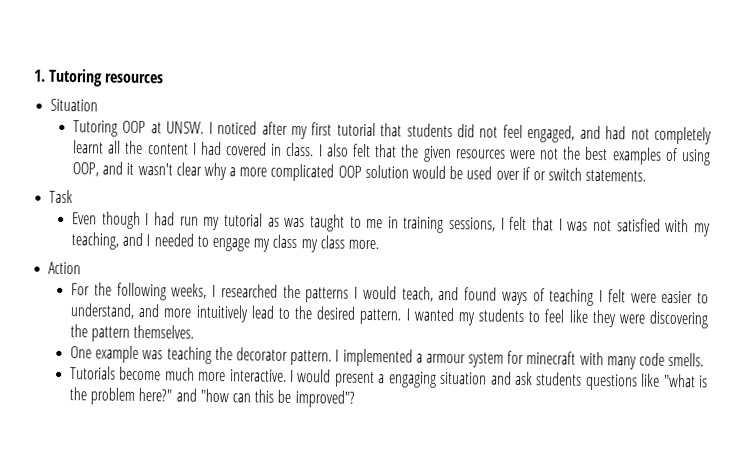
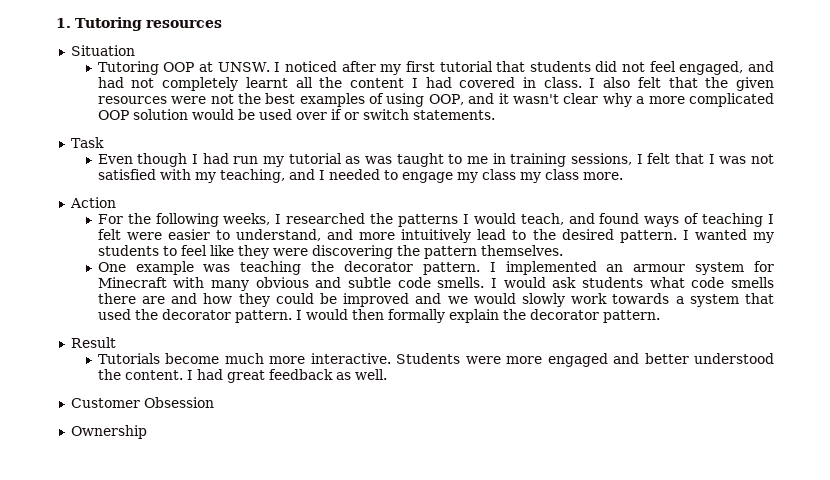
[415,353,423,363] a -> [606,264,624,272] an
[526,351,577,365] minecraft -> [97,277,167,288] Minecraft
(637, 363) none -> [255,277,392,288] obvious and subtle
(705, 359) none -> [491,277,774,288] [97,293,775,307] [97,309,660,323] [70,337,116,348] I would ask students what code smells there are and how they could be improved and we would slowly work towards a system that used the decorator pattern. I would then formally explain the decorator pattern. // Result
[290,369,708,391] [69,387,355,408] I would present a engaging situation and ask students questions like "what is the problem here?" and "how can this be improved"? -> [396,353,774,367] [97,369,387,383] [70,397,214,408] [70,425,147,439] Students were more engaged and better understood the content. I had great feedback as well. // Customer Obsession // Ownership

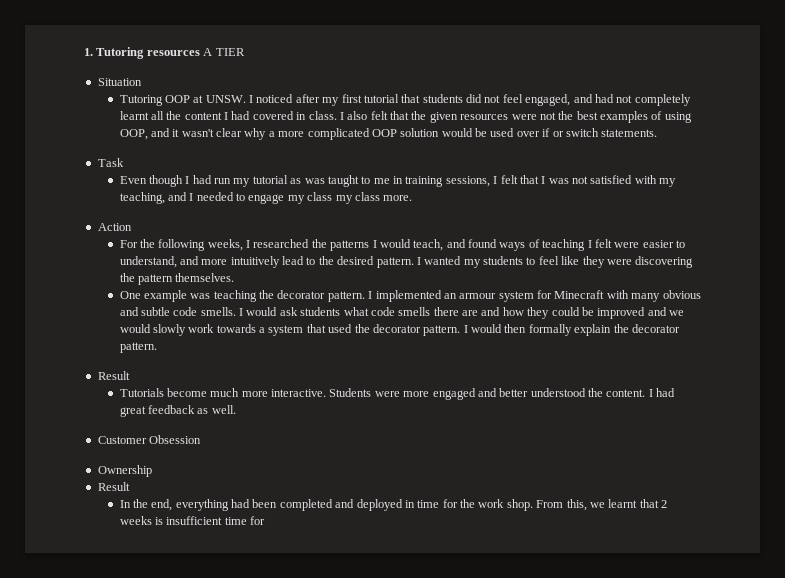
(222, 24) none -> [203,48,245,56] A TIER
(147, 432) none -> [97,482,130,491] [119,499,668,511] [119,516,266,525] // Result // In the end, everything had been completed and deployed in time for the work shop. From this, we learnt that 2 weeks is insufficient time for

